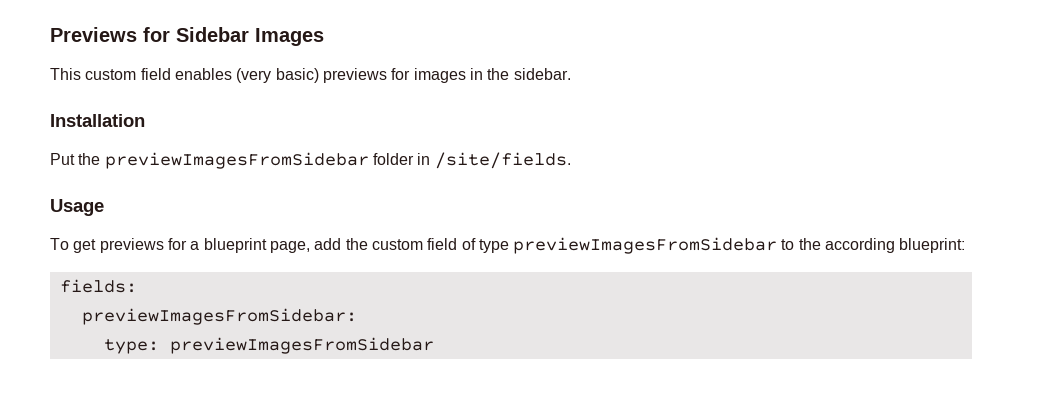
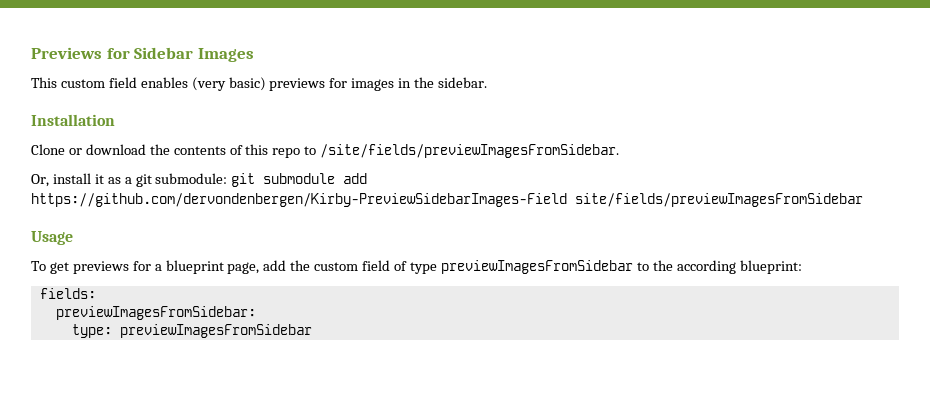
[50,152,571,169] Put the previewImagesFromSidebar folder in /site/fields. -> [31,144,620,158] [31,173,368,187] [31,193,863,207] Clone or download the contents of this repo to /site/fields/previewImagesFromSidebar. // Or, install it as a git submodule: git submodule add https://github.com/dervondenbergen/Kirby-PreviewSidebarImages-Field site/fields/previewImagesFromSidebar

